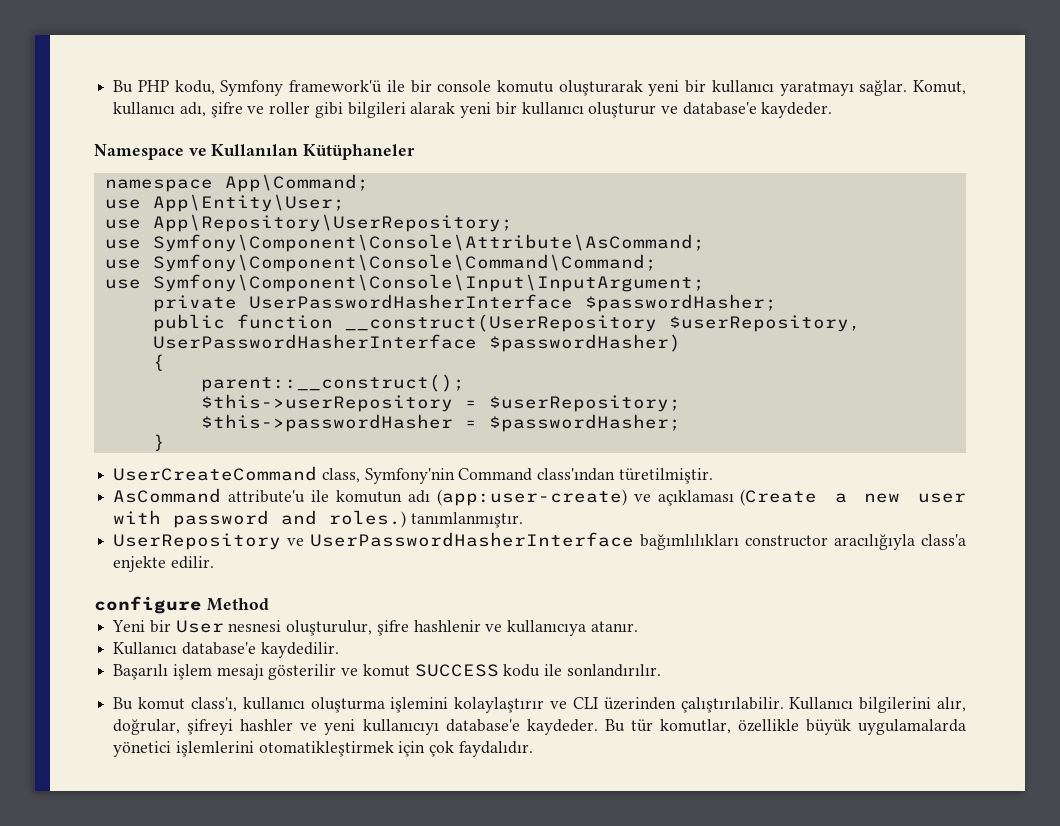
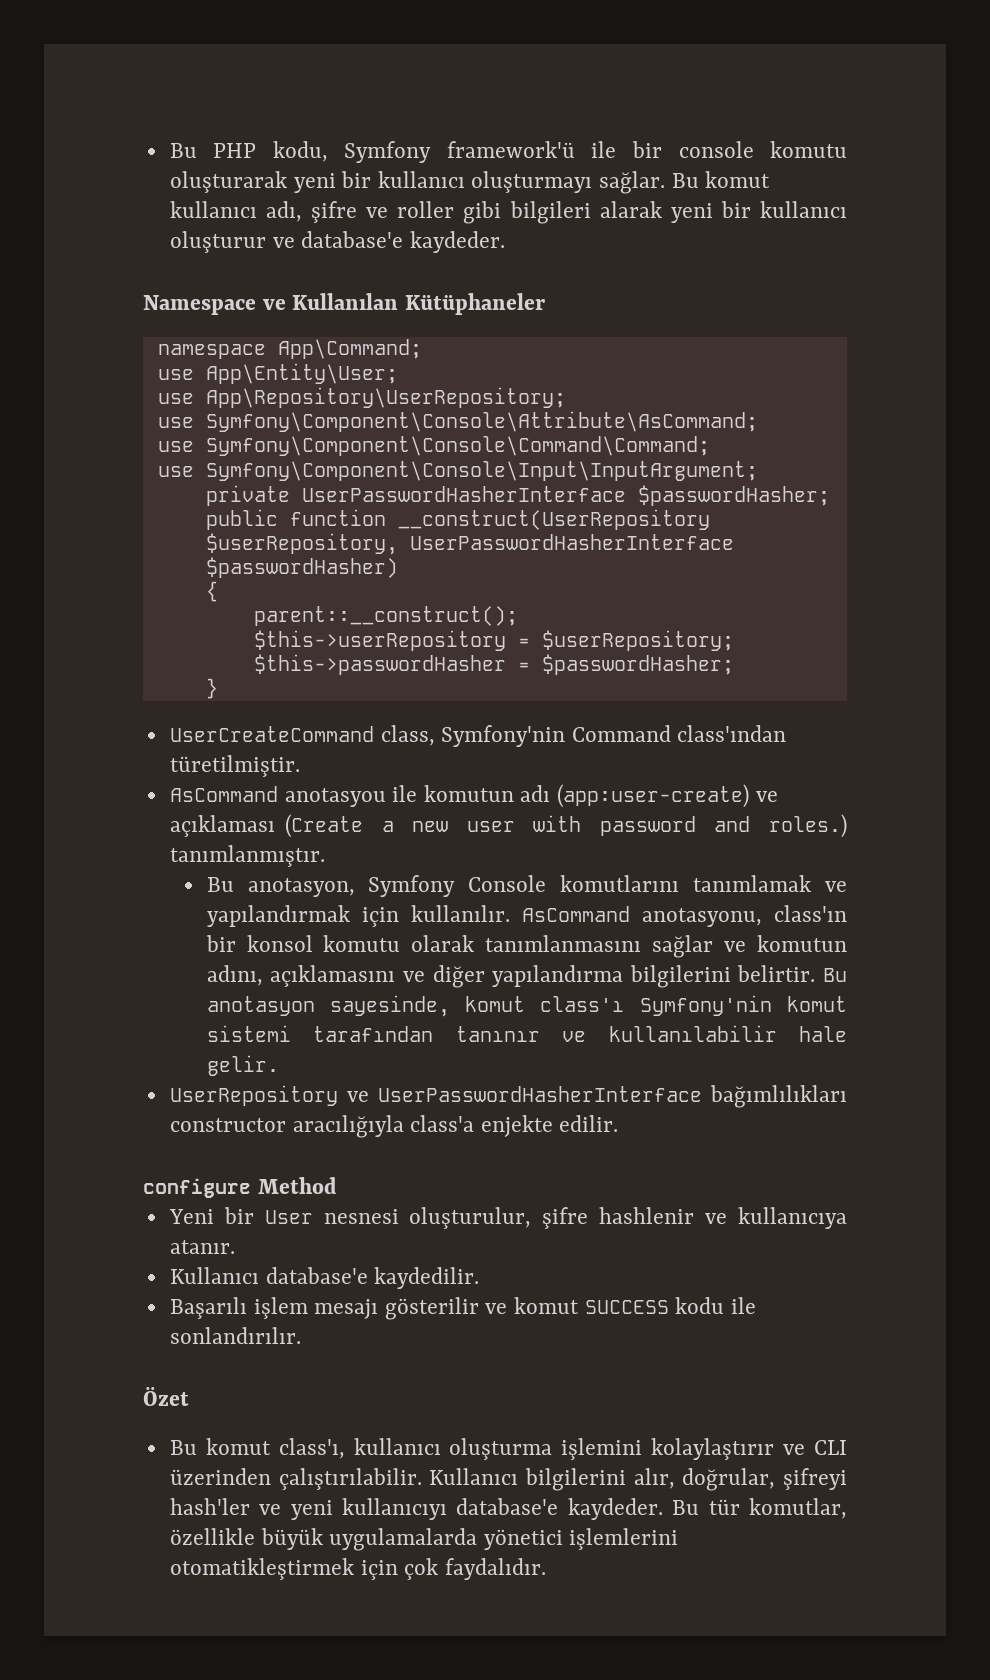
[779,80,966,96] yaratmayı sağlar. Komut, -> [471,171,771,194] oluşturmayı sağlar. Bu komut
[228,490,306,503] attribute'u -> [284,788,386,807] anotasyou
(523, 520) none -> [206,875,847,897] [206,905,848,927] [205,935,848,958] [206,965,847,988] [206,995,848,1017] [206,1025,847,1042] [206,1055,279,1076] // Bu anotasyon, Symfony Console komutlarını tanımlamak ve yapılandırmak için kullanılır. AsCommand anotasyonu, class'ın bir konsol komutu olarak tanımlanmasını sağlar ve komutun adını, açıklamasını ve diğer yapılandırma bilgilerini belirtir. Bu anotasyon sayesinde, komut class'ı Symfony'nin komut sistemi tarafından tanınır ve kullanılabilir hale gelir.
(661, 670) none -> [143,1387,189,1406] // Özet
[240,719,294,731] hashler -> [169,1498,250,1515] hash'ler

